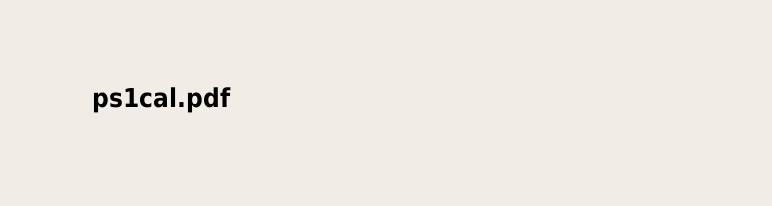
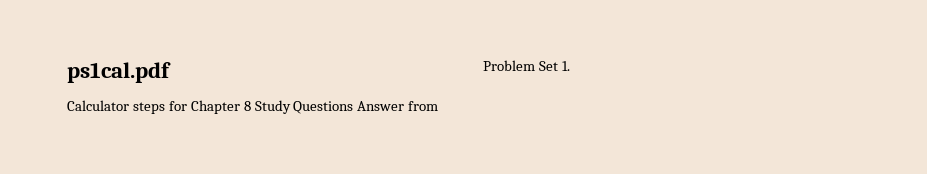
(231, 100) none -> [67,100,439,114] [483,60,570,71] // Calculator steps for Chapter 8 Study Questions Answer from Problem Set 1.

